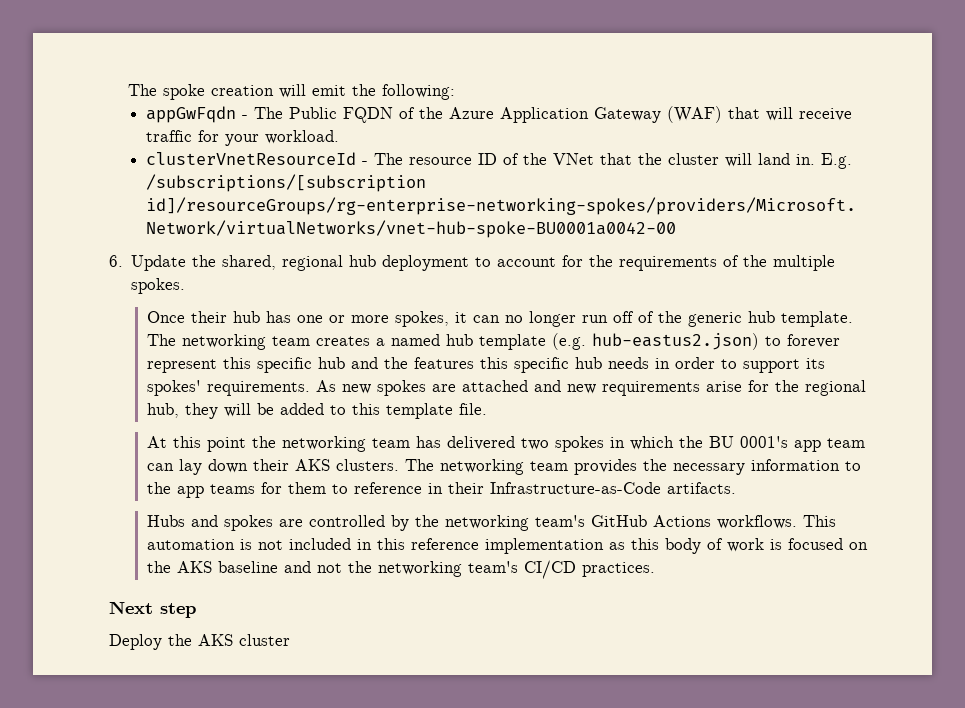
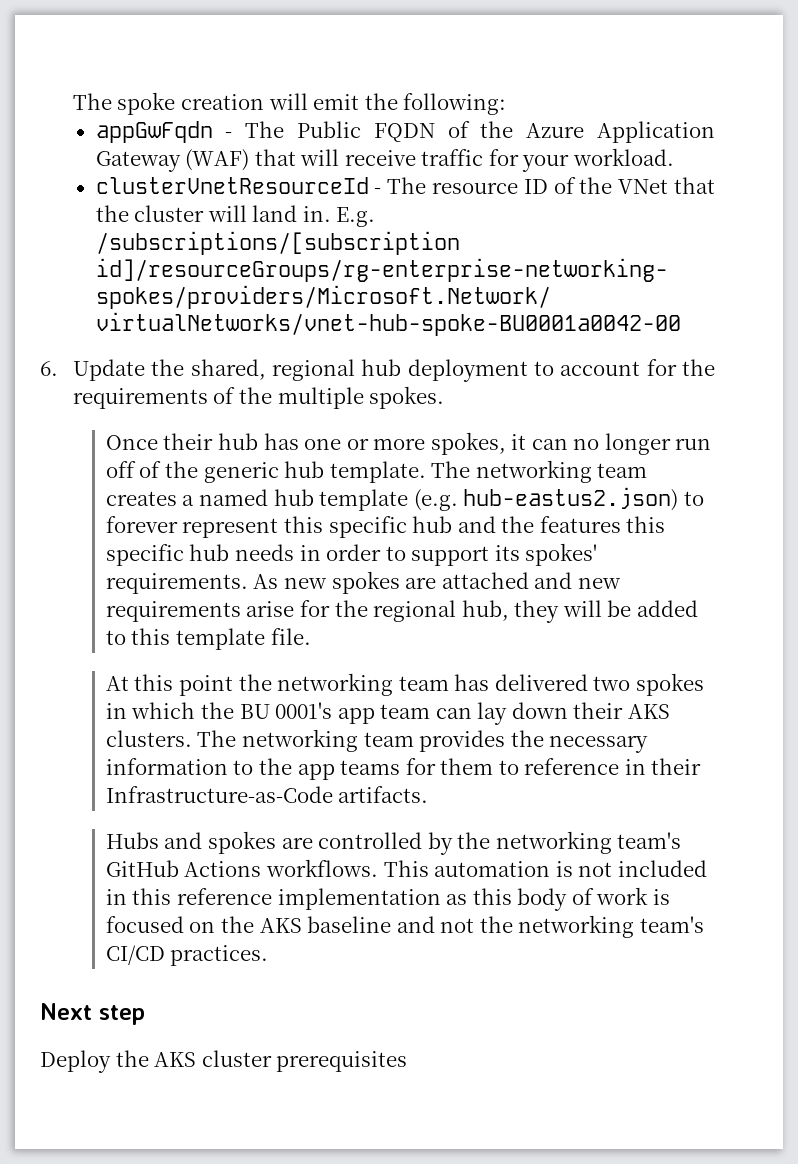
(290, 640) none -> [276,1051,408,1072] prerequisites

